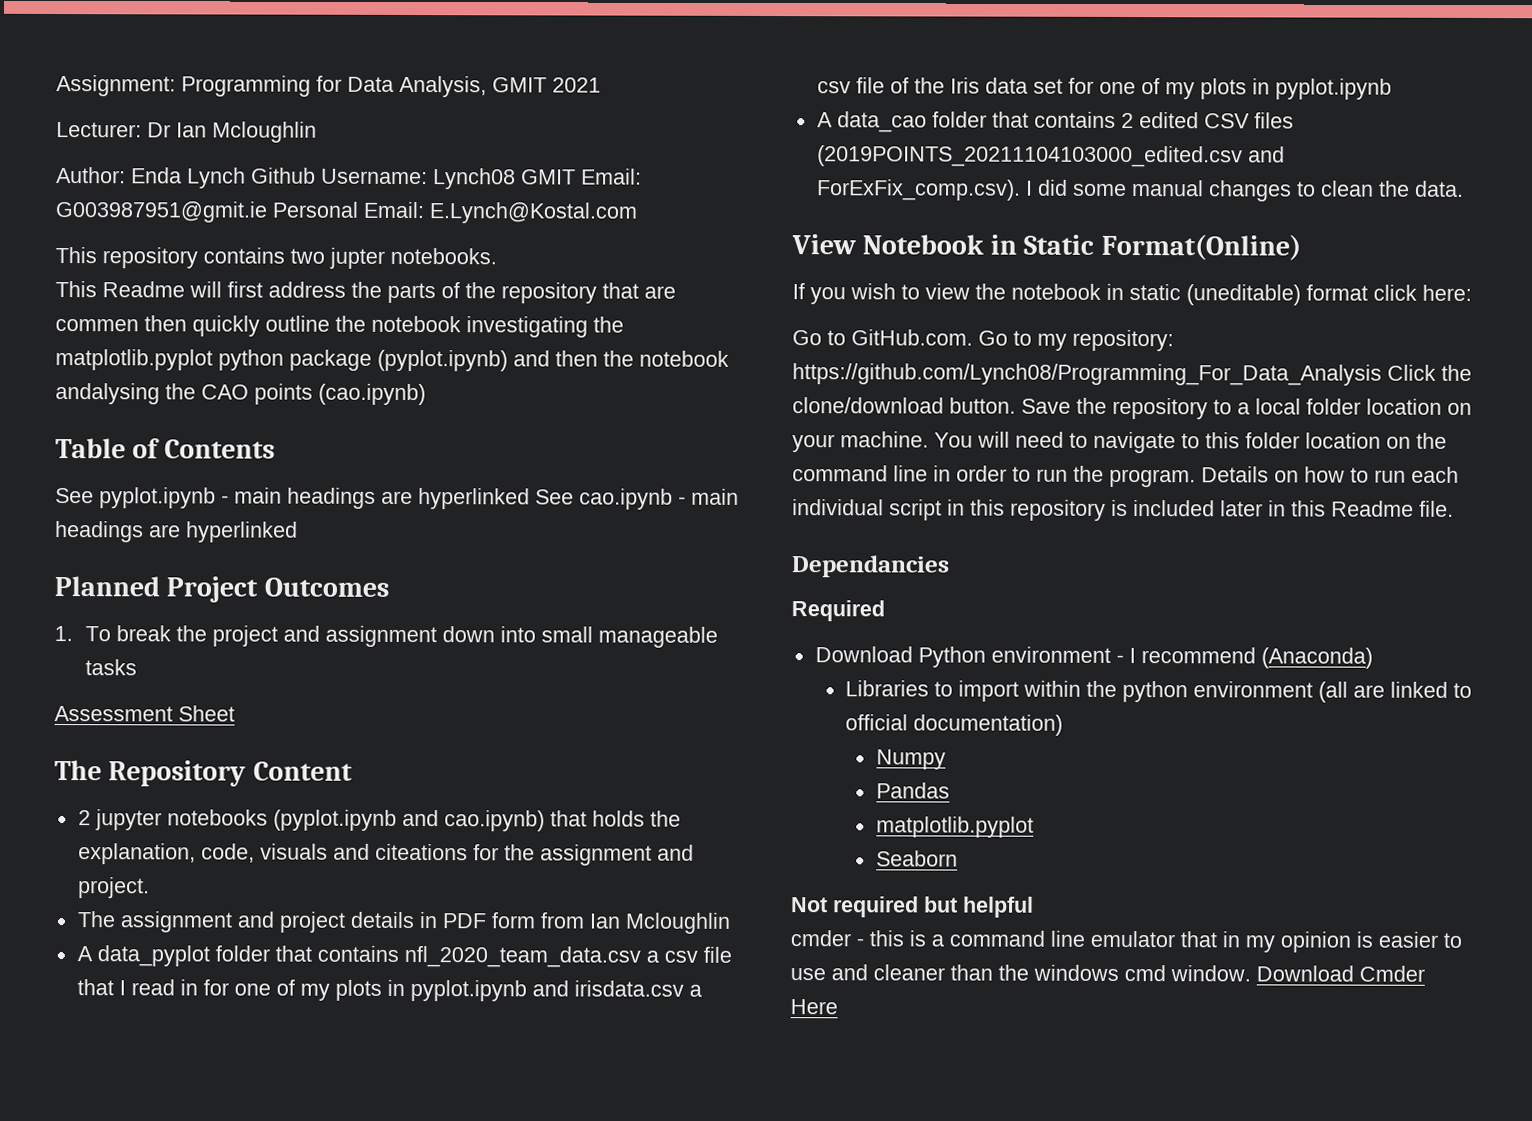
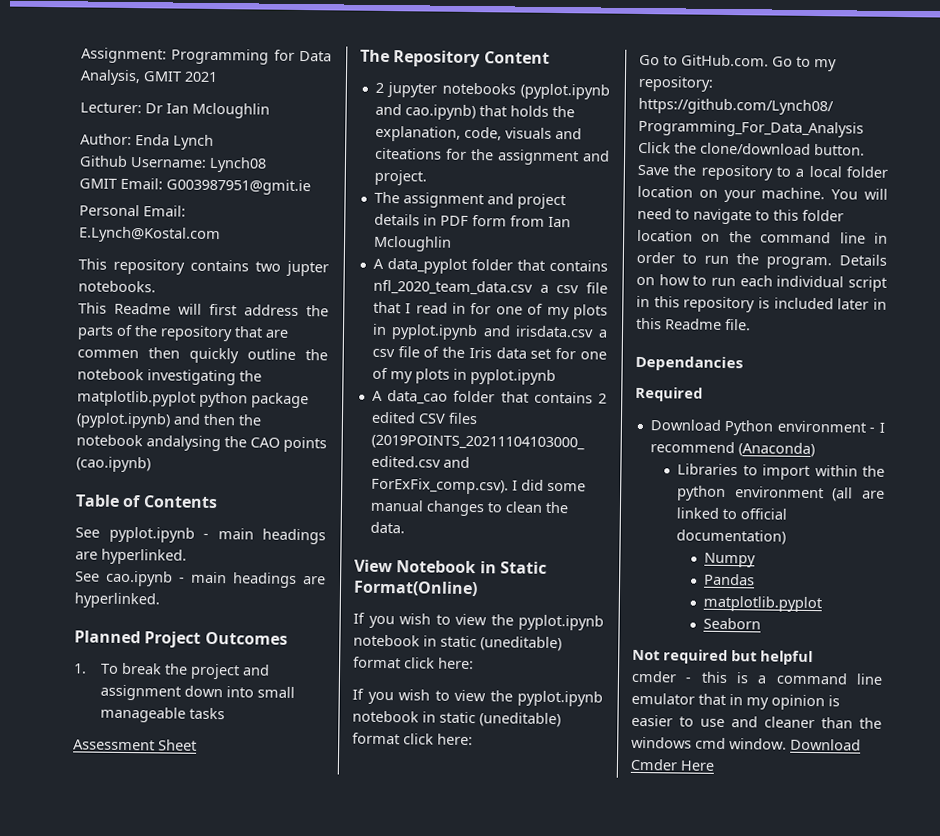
(246, 178) none -> (214, 142) //
(516, 179) none -> (267, 164) //
(268, 212) none -> (311, 187) //
[418,488,530,510] hyperlinked -> [101,548,187,565] hyperlinked. //
[186,521,298,543] hyperlinked -> [74,592,160,609] hyperlinked.
(1006, 291) none -> [518,614,604,631] [353,634,562,652] [353,656,474,670] [352,688,603,707] pyplot.ipynb notebook in static (uneditable) format click here: // If you wish to view the pyplot.ipynb

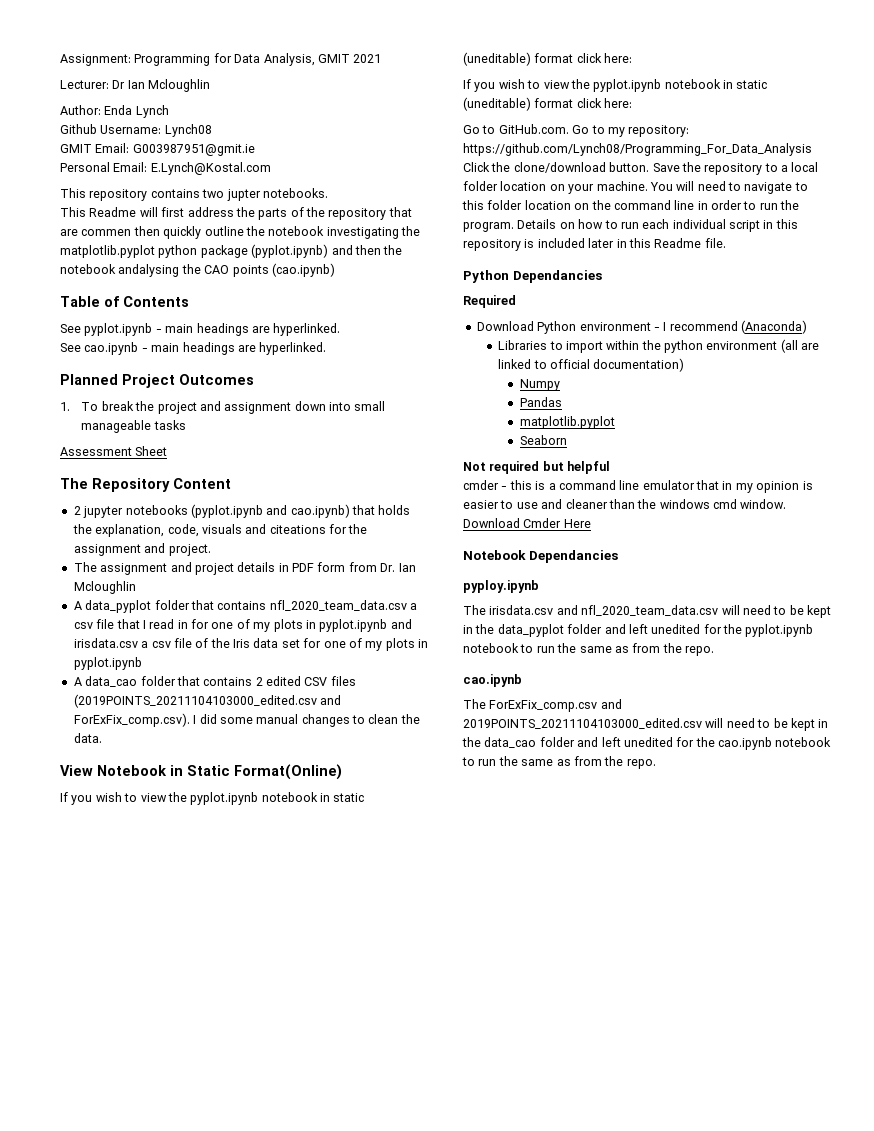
(545, 221) none -> [380,563,396,572] Dr.
(751, 324) none -> [463,270,509,283] Python
(715, 765) none -> [463,550,618,563] [463,580,539,593] [463,605,831,618] [463,624,814,637] [463,643,714,656] [463,674,522,687] [463,699,622,712] [463,718,829,731] [462,737,832,750] [462,756,656,769] // Notebook Dependancies // pyploy.ipynb // The irisdata.csv and nfl_2020_team_data.csv will need to be kept in the data_pyplot folder and left unedited for the pyplot.ipynb notebook to run the same as from the repo. // cao.ipynb // The ForExFix_comp.csv and 2019POINTS_20211104103000_edited.csv will need to be kept in the data_cao folder and left unedited for the cao.ipynb notebook to run the same as from the repo.

